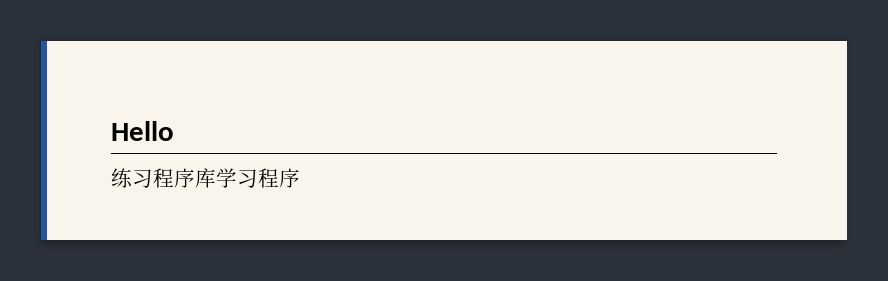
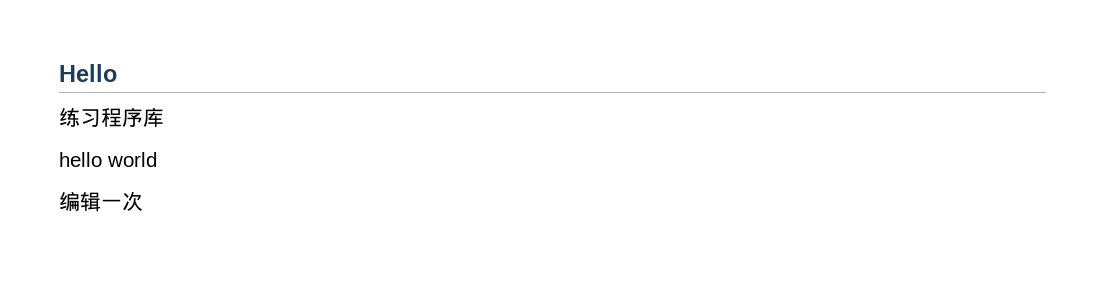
[216,168,300,188] 学习程序 -> [59,152,157,167] [59,191,143,212] // hello world // 编辑一次

